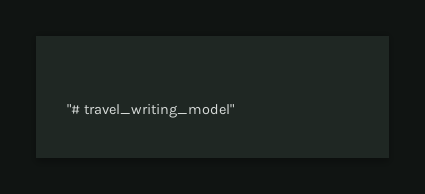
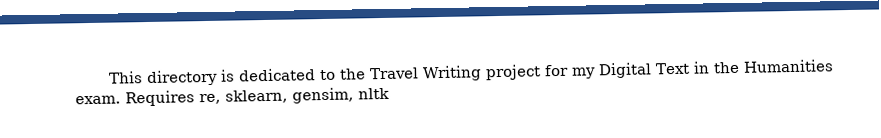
[67,104,234,118] "# travel_writing_model" -> [107,59,834,87] [75,87,390,107] This directory is dedicated to the Travel Writing project for my Digital Text in the Humanities exam. Requires re, sklearn, gensim, nltk

